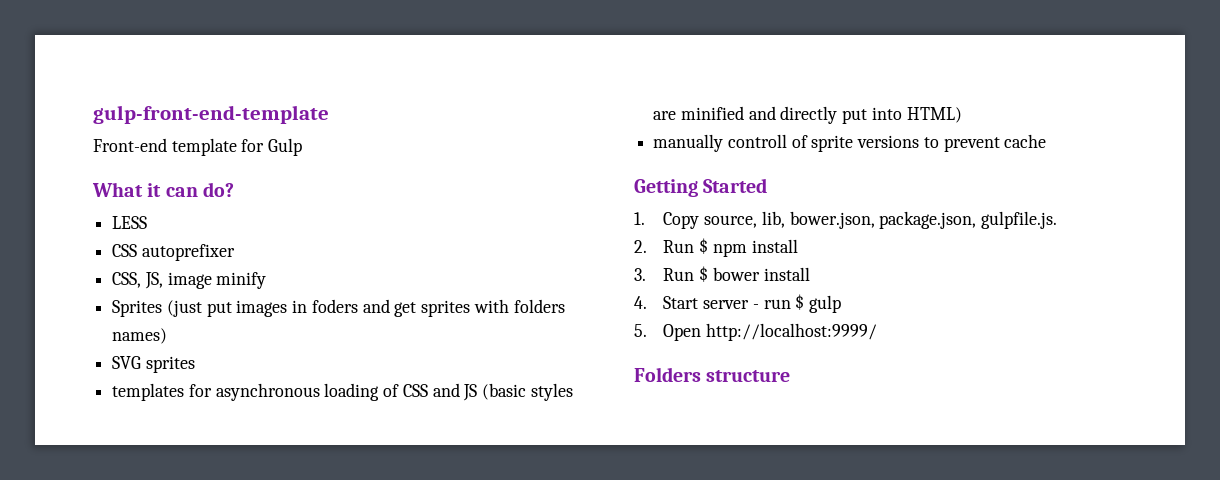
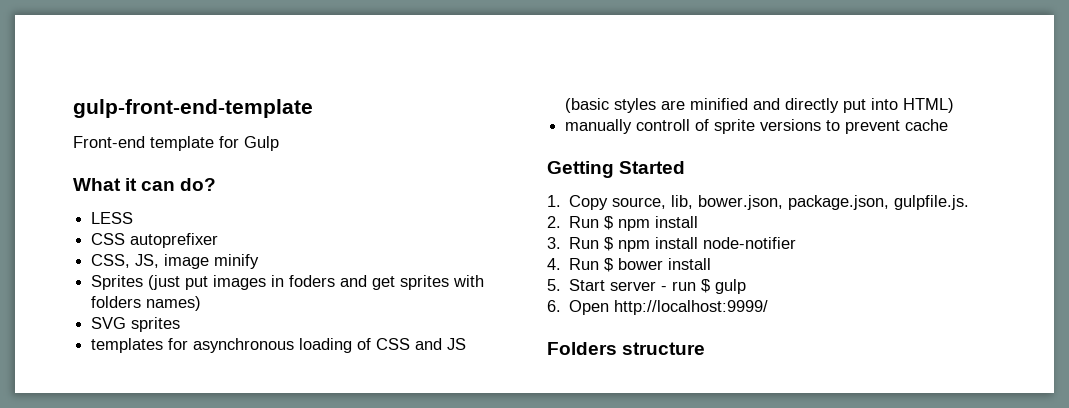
(709, 274) none -> [618,237,797,252] [547,258,614,272] npm install node-notifier // 4. Run $
[634,296,647,309] 4. -> [547,279,561,291] 5.
[634,324,647,337] 5. -> [547,300,561,312] 6.

